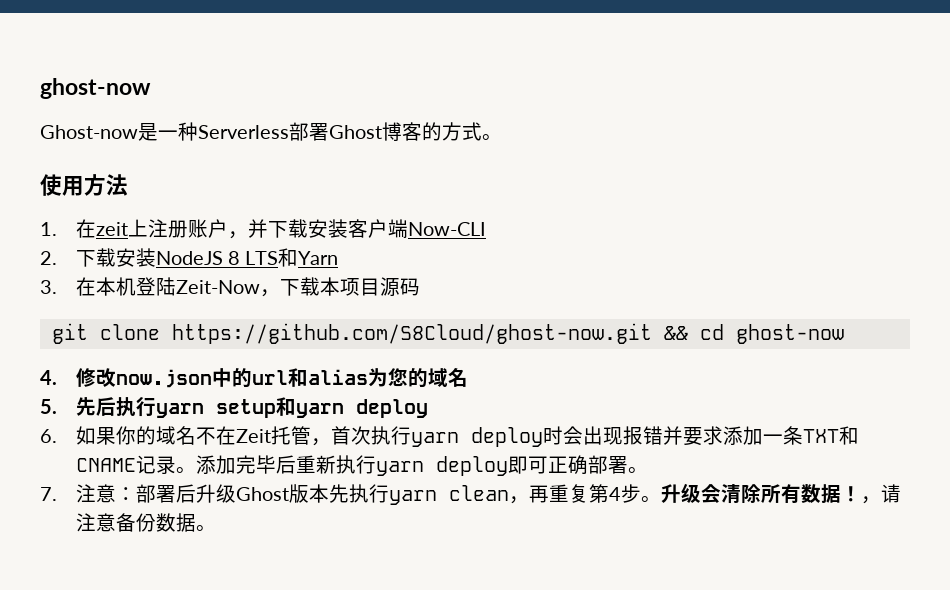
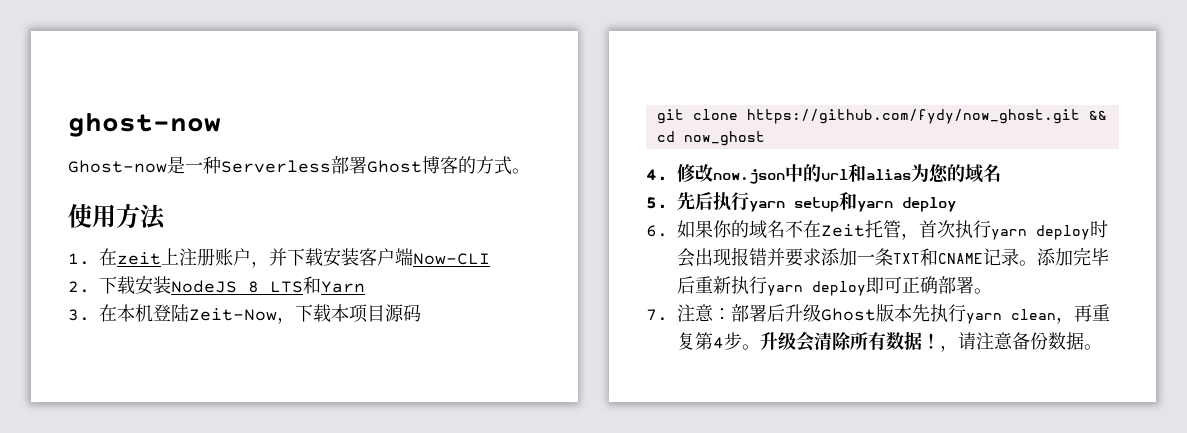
[171,323,652,344] https://github.com/S8Cloud/ghost-now.git -> [746,109,1080,124] https://github.com/fydy/now_ghost.git
[735,324,844,344] ghost-now -> [683,131,765,146] now_ghost

